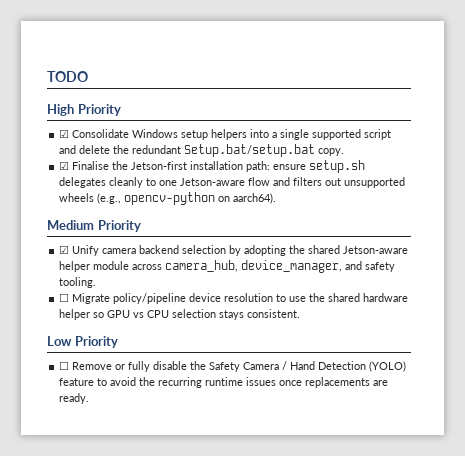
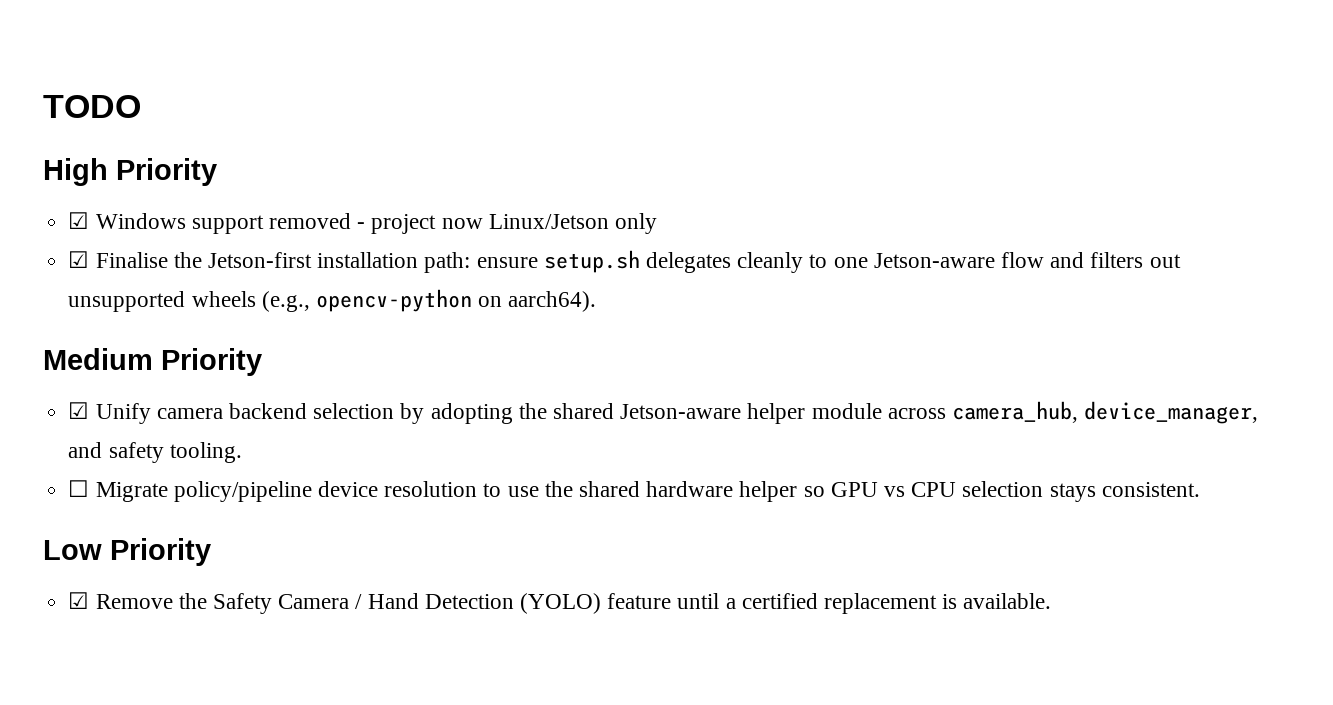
[72,129,392,140] [59,144,345,157] Consolidate Windows setup helpers into a single supported script and delete the redundant Setup.bat/setup.bat copy. -> [95,213,657,234] Windows support removed - project now Linux/Jetson only
[59,361,188,372] ☐ Remove or fully disable -> [68,592,173,609] ☑ Remove
[97,377,389,388] [59,393,90,404] to avoid the recurring runtime issues once replacements are ready. -> [677,593,1052,614] until a certified replacement is available.

